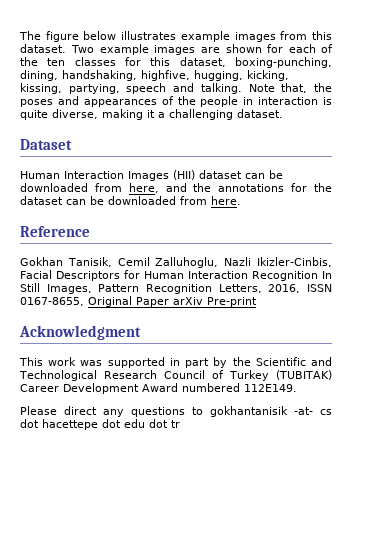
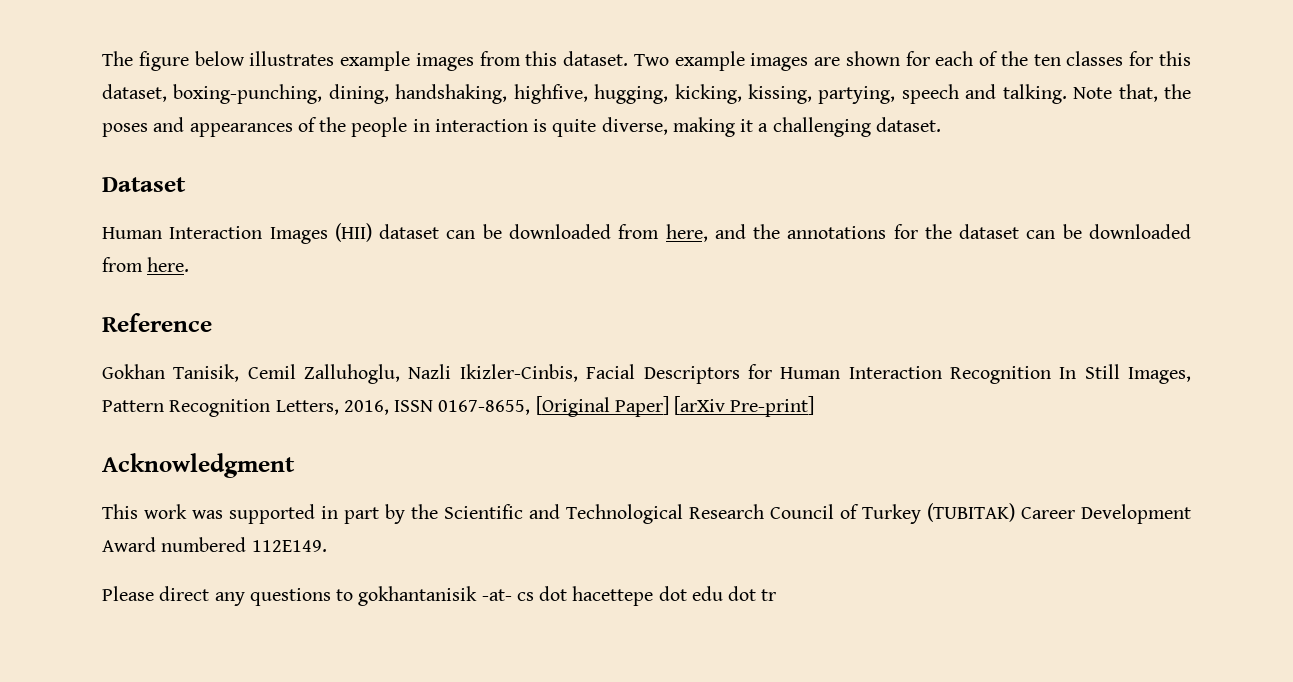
[88,296,257,307] Original Paper arXiv Pre-print -> [535,396,815,417] [Original Paper] [arXiv Pre-print]

